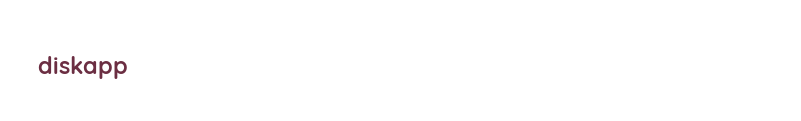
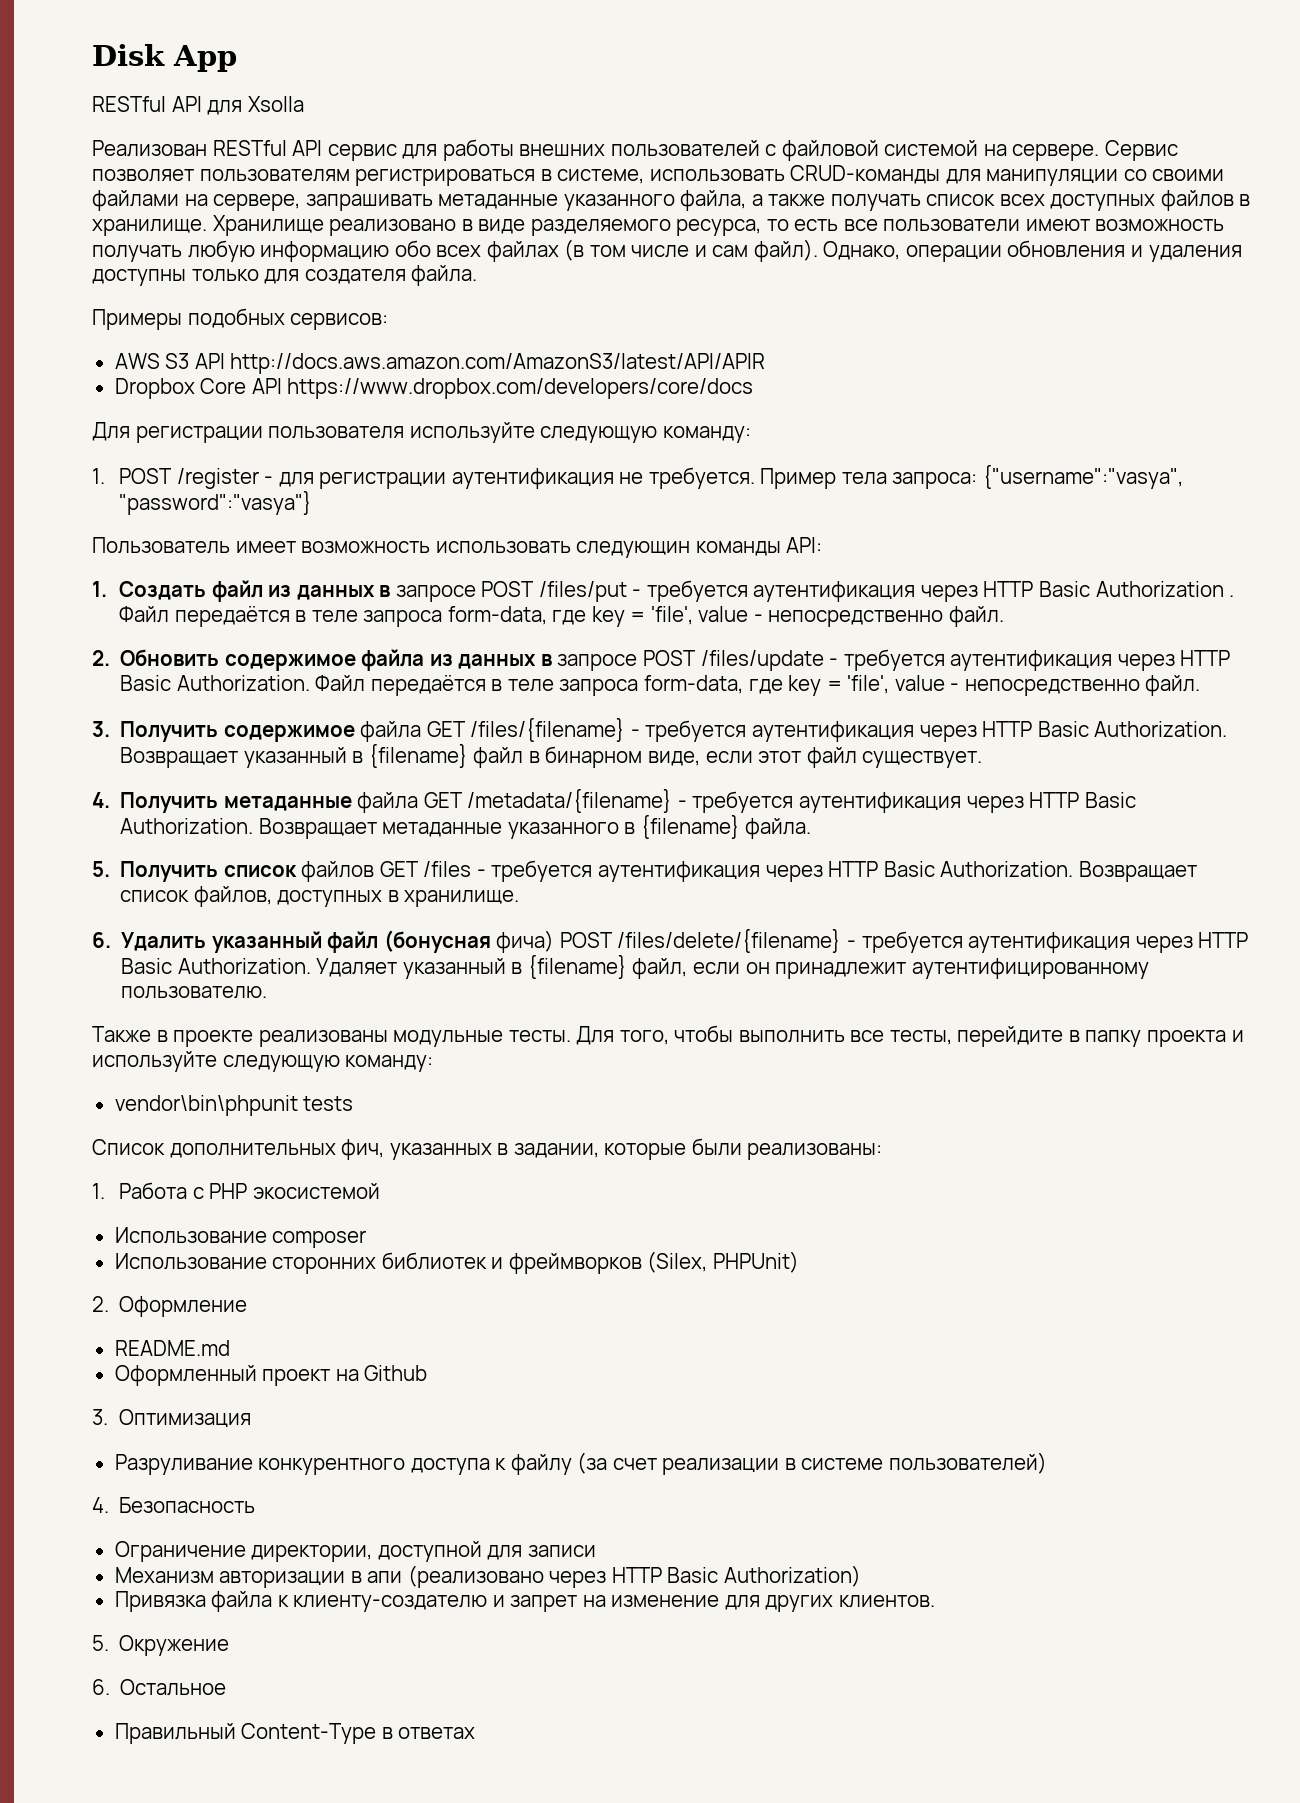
[38,56,128,79] diskapp -> [92,44,237,72] [92,96,304,115] [92,139,1178,161] [92,165,1225,186] [92,190,1251,211] [92,215,1225,236] [92,239,1242,262] [92,265,478,286] [92,308,389,330] [114,353,766,374] [114,378,754,399] [92,422,751,443] [92,465,1183,489] [119,491,313,515] [92,537,823,558] [92,580,1235,602] [119,606,1005,627] [92,649,1231,671] [120,675,1201,696] [92,718,1228,742] [120,744,983,768] [92,789,1136,813] [120,815,812,839] [92,860,1197,882] [120,886,520,907] [92,929,1249,953] [121,955,1149,979] [121,986,268,999] [92,1025,1244,1047] [92,1051,434,1072] [114,1095,354,1116] [92,1138,883,1160] [92,1182,380,1199] [114,1227,367,1248] [114,1251,799,1274] [92,1296,248,1317] [114,1340,230,1356] [114,1365,428,1386] [92,1409,252,1427] [114,1452,1047,1475] [92,1497,256,1513] [114,1541,596,1562] [114,1565,861,1588] [114,1591,935,1612] [92,1635,230,1656] [92,1679,227,1696] [114,1723,476,1744] Disk App // RESTful API для Xsolla // Реализован RESTful API сервис для работы внешних пользователей с файловой системой на сервере. Сервис позволяет пользователям регистрироваться в системе, использовать CRUD-команды для манипуляции со своими файлами на сервере, запрашивать метаданные указанного файла, а также получать список всех доступных файлов в хранилище. Хранилище реализовано в виде разделяемого ресурса, то есть все пользователи имеют возможность получать любую информацию обо всех файлах (в том числе и сам файл). Однако, операции обновления и удаления доступны только для создателя файла. // Примеры подобных сервисов: // AWS S3 API http://docs.aws.amazon.com/AmazonS3/latest/API/APIR // Dropbox Core API https://www.dropbox.com/developers/core/docs // Для регистрации пользователя используйте следующую команду: // 1. POST /register - для регистрации аутентификация не требуется. Пример тела запроса: {"username":"vasya", "password":"vasya"} // Пользователь имеет возможность использовать следующин команды API: // 1. Создать файл из данных в запросе POST /files/put - требуется аутентификация через HTTP Basic Authorization . Файл передаётся в теле запроса form-data, где key = 'file', value - непосредственно файл. // 2. Обновить содержимое файла из данных в запросе POST /files/update - требуется аутентификация через HTTP Basic Authorization. Файл передаётся в теле запроса form-data, где key = 'file', value - непосредственно файл. // 3. Получить содержимое файла GET /files/{filename} - требуется аутентификация через HTTP Basic Authorization. Возвращает указанный в {filename} файл в бинарном виде, если этот файл существует. // 4. Получить метаданные файла GET /metadata/{filename} - требуется аутентификация через HTTP Basic Authorization. Возвращает метаданные указанного в {filename} файла. // 5. Получить список файлов GET /files - требуется аутентификация через HTTP Basic Authorization. Возвращает список файлов, доступных в хранилище. // 6. Удалить указанный файл (бонусная фича) POST /files/delete/{filename} - требуется аутентификация через HTTP Basic Authorization. Удаляет указанный в {filename} файл, если он принадлежит аутентифицированному пользователю. // Также в проекте реализованы модульные тесты. Для того, чтобы выполнить все тесты, перейдите в папку проекта и используйте следующую команду: // vendor\bin\phpunit tests // Список дополнительных фич, указанных в задании, которые были реализованы: // 1. Работа с PHP экосистемой // Использование composer // Использование сторонних библиотек и фреймворков (Silex, PHPUnit) // 2. Оформление // README.md // Оформленный проект на Github // 3. Оптимизация // Разруливание конкурентного доступа к файлу (за счет реализации в системе пользователей) // 4. Безопасность // Ограничение директории, доступной для записи // Механизм авторизации в апи (реализовано через HTTP Basic Authorization) // Привязка файла к клиенту-создателю и запрет на изменение для других клиентов. // 5. Окружение // 6. Остальное // Правильный Content-Type в ответах

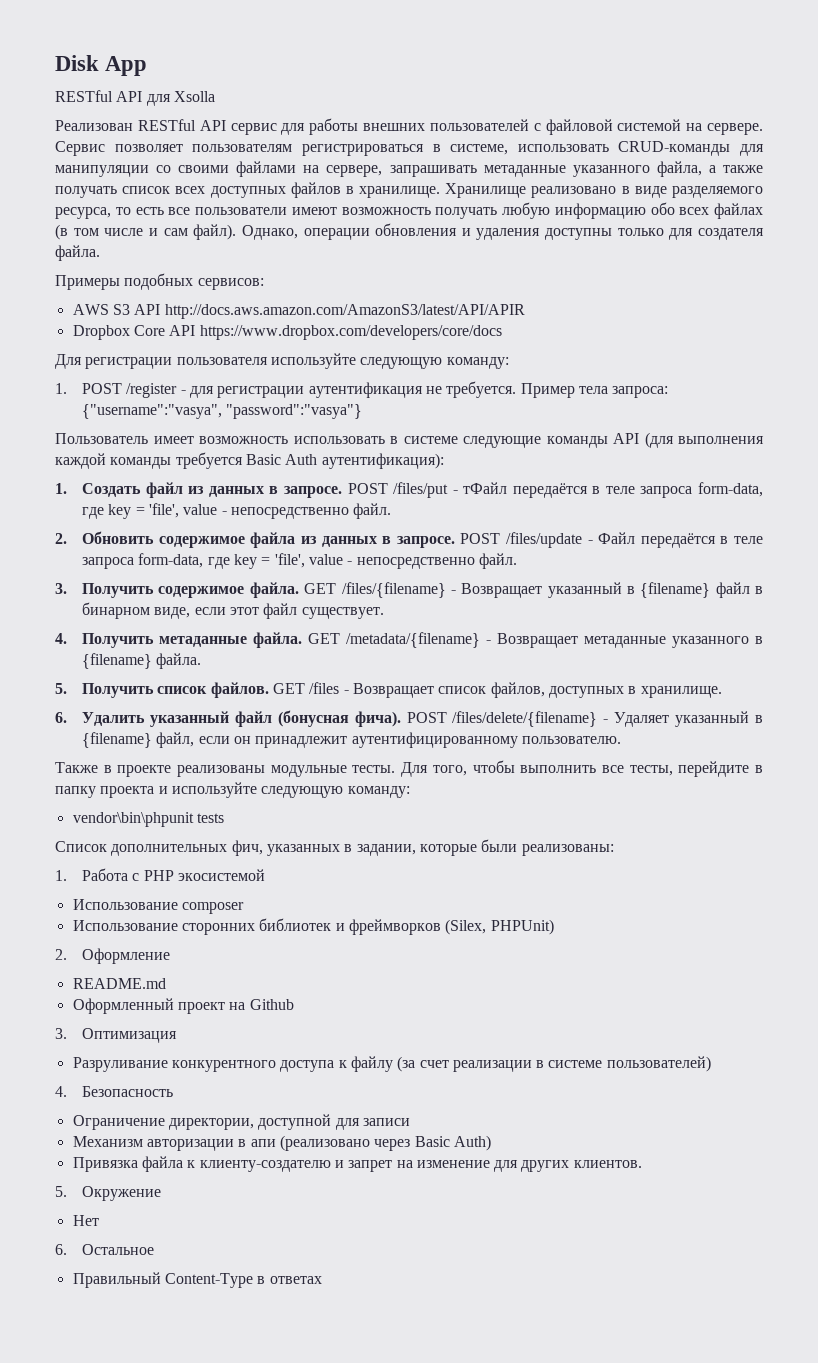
[576,537,823,558] следующин команды API: -> [390,432,764,448] [55,452,444,469] в системе следующие команды API (для выполнения каждой команды требуется Basic Auth аутентификация):
[395,585,476,602] запросе -> [283,486,342,498] запросе.
[646,580,1235,602] [119,606,170,623] требуется аутентификация через HTTP Basic Authorization . Файл -> [463,482,508,494] тФайл
[557,654,638,671] запросе -> [396,536,455,548] запросе.
[843,649,1231,671] [120,675,310,691] требуется аутентификация через HTTP Basic Authorization. -> (593, 542) none
[360,721,422,742] файла -> [249,582,299,598] файла.
[645,720,1228,742] требуется аутентификация через HTTP Basic Authorization. -> (456, 592) none
[357,792,419,813] файла -> [253,632,303,648] файла.
[692,791,1136,813] [120,818,254,834] требуется аутентификация через HTTP Basic Authorization. -> (492, 642) none
[301,861,375,882] файлов -> [210,682,269,698] файлов.
[491,860,1074,882] требуется аутентификация через HTTP Basic Authorization. -> (349, 692) none
[496,930,555,953] фича) -> [354,711,401,727] фича).
[861,931,1249,953] [121,958,311,974] требуется аутентификация через HTTP Basic Authorization. -> (609, 721) none
[611,1565,861,1587] HTTP Basic Authorization) -> [414,1135,491,1151] Basic Auth)
(230, 1645) none -> [72,1215,99,1226] // Нет

